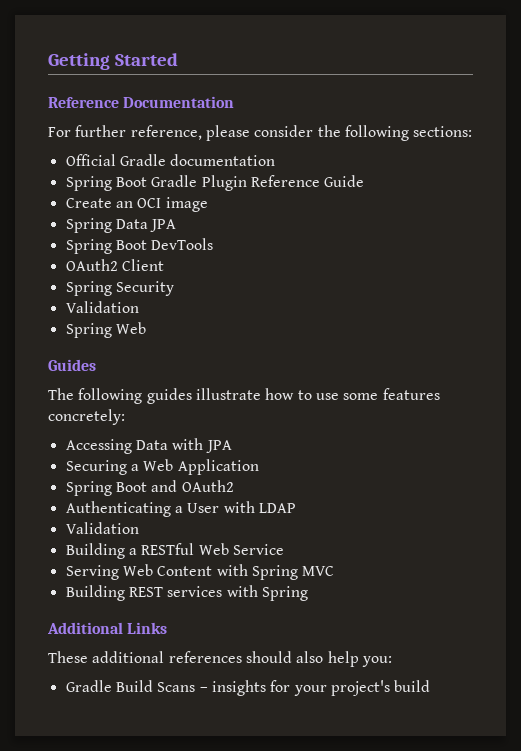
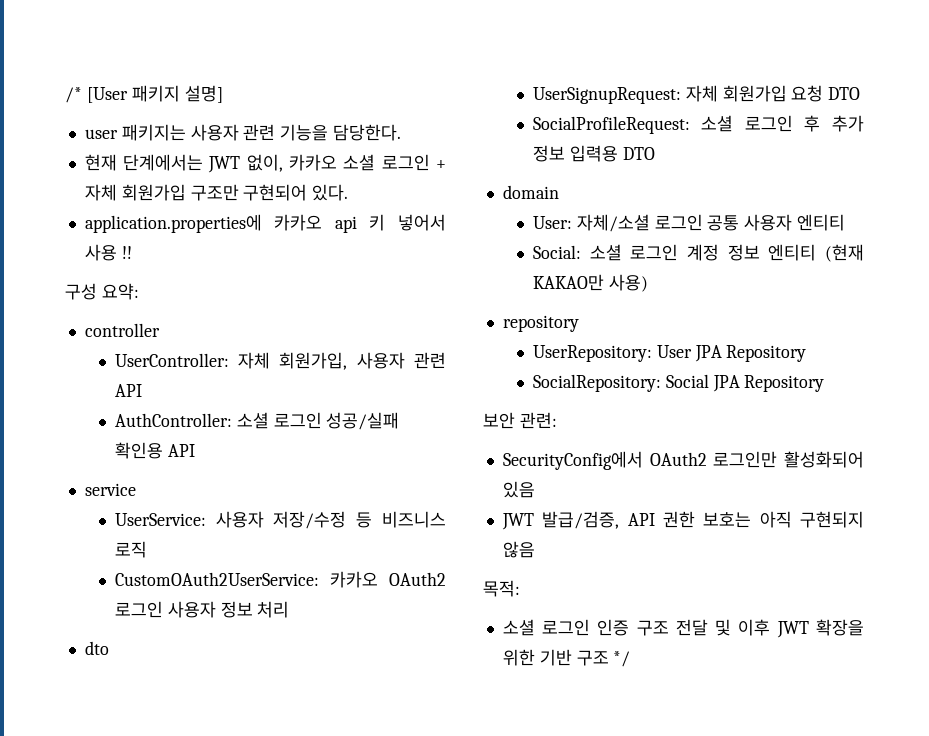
[48,53,178,70] [48,96,235,108] [48,125,473,141] [65,154,276,166] [65,175,365,191] [65,197,208,212] [65,218,177,233] [65,238,214,254] [65,259,164,271] [65,281,174,296] [65,301,139,313] [65,322,146,338] [48,359,96,371] [48,388,440,404] [48,409,125,425] [65,438,232,454] [65,459,259,475] [65,480,234,496] [65,501,296,517] [65,522,139,534] [65,543,284,559] [65,564,335,580] [65,585,308,601] [47,622,168,634] [48,651,392,667] [65,680,431,696] Getting Started // Reference Documentation // For further reference, please consider the following sections: // Official Gradle documentation // Spring Boot Gradle Plugin Reference Guide // Create an OCI image // Spring Data JPA // Spring Boot DevTools // OAuth2 Client // Spring Security // Validation // Spring Web // Guides // The following guides illustrate how to use some features concretely: // Accessing Data with JPA // Securing a Web Application // Spring Boot and OAuth2 // Authenticating a User with LDAP // Validation // Building a RESTful Web Service // Serving Web Content with Spring MVC // Building REST services with Spring // Additional Links // These additional references should also help you: // Gradle Build Scans – insights for your project's build -> [65,85,223,103] [84,124,402,141] [84,154,446,173] [84,184,349,201] [84,214,447,233] [84,244,132,261] [65,283,139,300] [84,323,160,337] [114,352,446,370] [114,384,142,397] [114,412,400,430] [114,442,195,459] [84,483,136,496] [114,511,446,529] [114,541,147,558] [114,571,446,588] [114,601,290,618] [84,641,109,655] [532,85,861,104] [532,115,864,134] [532,145,655,162] [502,185,559,199] [532,214,846,232] [532,244,864,262] [532,274,648,292] [502,315,579,332] [532,345,807,362] [532,374,825,392] [483,412,557,429] [502,451,864,470] [502,481,535,498] [501,511,864,530] [502,541,535,558] [483,580,520,597] [502,619,864,638] [502,649,631,667] /* [User 패키지 설명] // user 패키지는 사용자 관련 기능을 담당한다. // 현재 단계에서는 JWT 없이, 카카오 소셜 로그인 + 자체 회원가입 구조만 구현되어 있다. // application.properties에 카카오 api 키 넣어서 사용 !! // 구성 요약: // controller // UserController: 자체 회원가입, 사용자 관련 API // AuthController: 소셜 로그인 성공/실패 확인용 API // service // UserService: 사용자 저장/수정 등 비즈니스 로직 // CustomOAuth2UserService: 카카오 OAuth2 로그인 사용자 정보 처리 // dto // UserSignupRequest: 자체 회원가입 요청 DTO // SocialProfileRequest: 소셜 로그인 후 추가 정보 입력용 DTO // domain // User: 자체/소셜 로그인 공통 사용자 엔티티 // Social: 소셜 로그인 계정 정보 엔티티 (현재 KAKAO만 사용) // repository // UserRepository: User JPA Repository // SocialRepository: Social JPA Repository // 보안 관련: // SecurityConfig에서 OAuth2 로그인만 활성화되어 있음 // JWT 발급/검증, API 권한 보호는 아직 구현되지 않음 // 목적: // 소셜 로그인 인증 구조 전달 및 이후 JWT 확장을 위한 기반 구조 */

